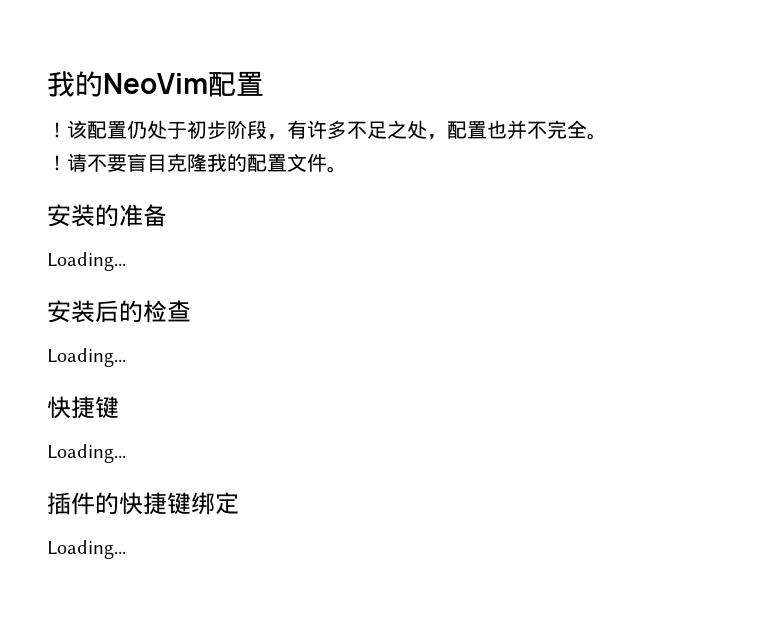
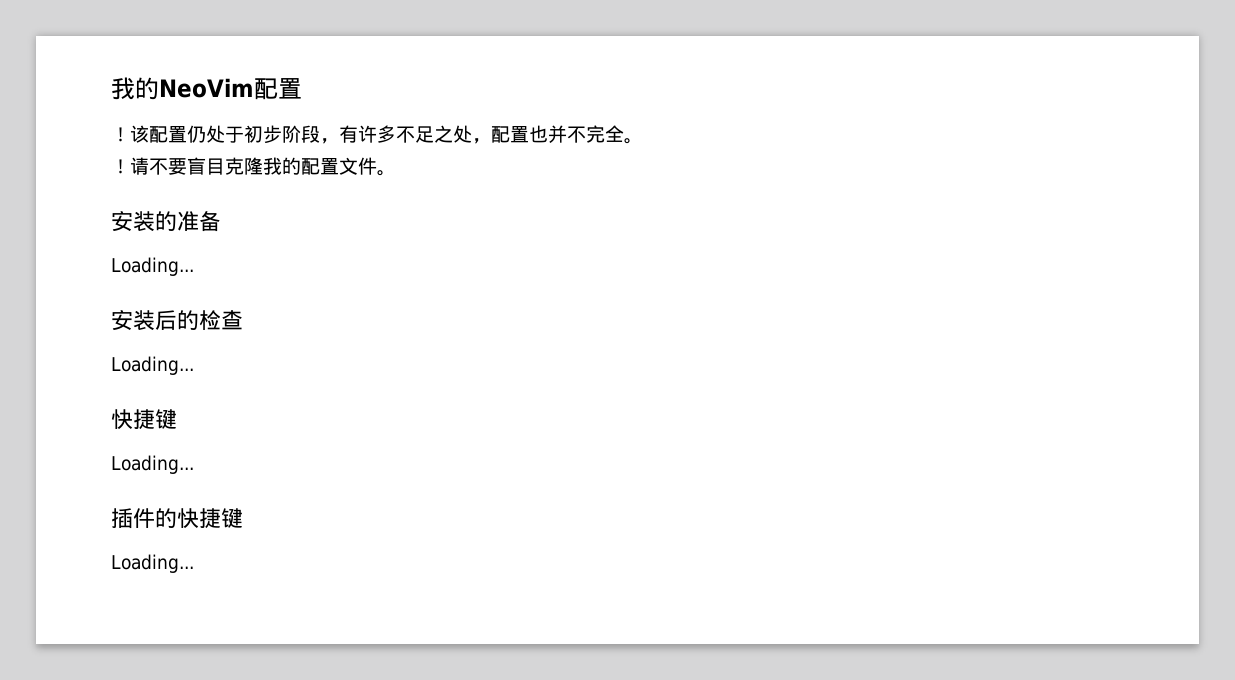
[191,492,239,515] 绑定 -> (243, 518) none

